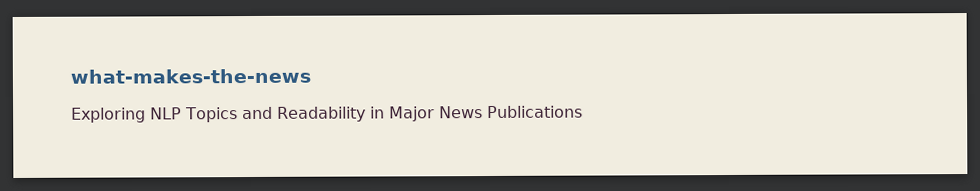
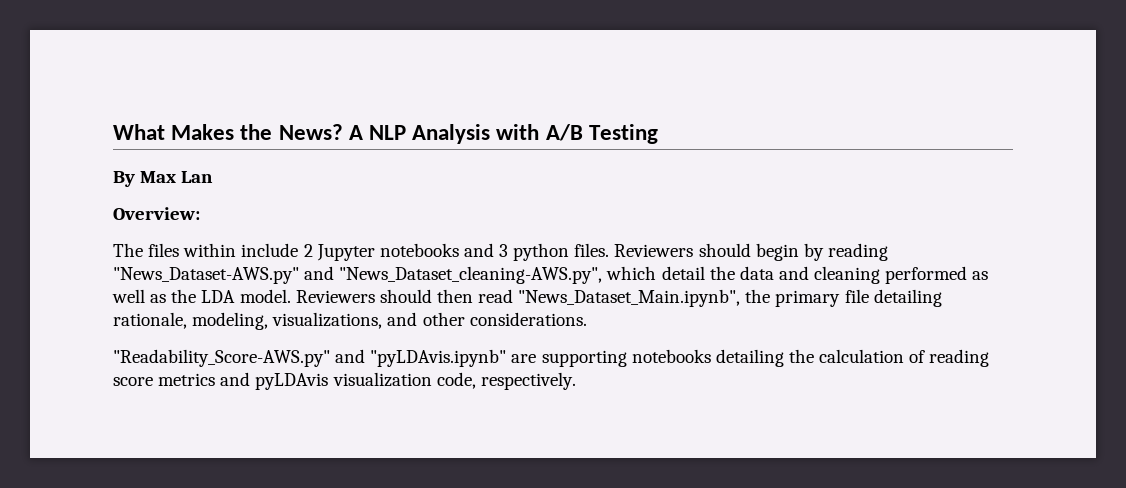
[70,68,311,84] [71,105,583,123] what-makes-the-news // Exploring NLP Topics and Readability in Major News Publications -> [113,124,658,144] [113,171,214,187] [113,207,200,220] [113,243,888,261] [113,266,989,284] [112,289,942,307] [113,312,587,330] [113,349,990,367] [113,372,576,390] What Makes the News? A NLP Analysis with A/B Testing // By Max Lan // Overview: // The files within include 2 Jupyter notebooks and 3 python files. Reviewers should begin by reading "News_Dataset-AWS.py" and "News_Dataset_cleaning-AWS.py", which detail the data and cleaning performed as well as the LDA model. Reviewers should then read "News_Dataset_Main.ipynb", the primary file detailing rationale, modeling, visualizations, and other considerations. // "Readability_Score-AWS.py" and "pyLDAvis.ipynb" are supporting notebooks detailing the calculation of reading score metrics and pyLDAvis visualization code, respectively.

